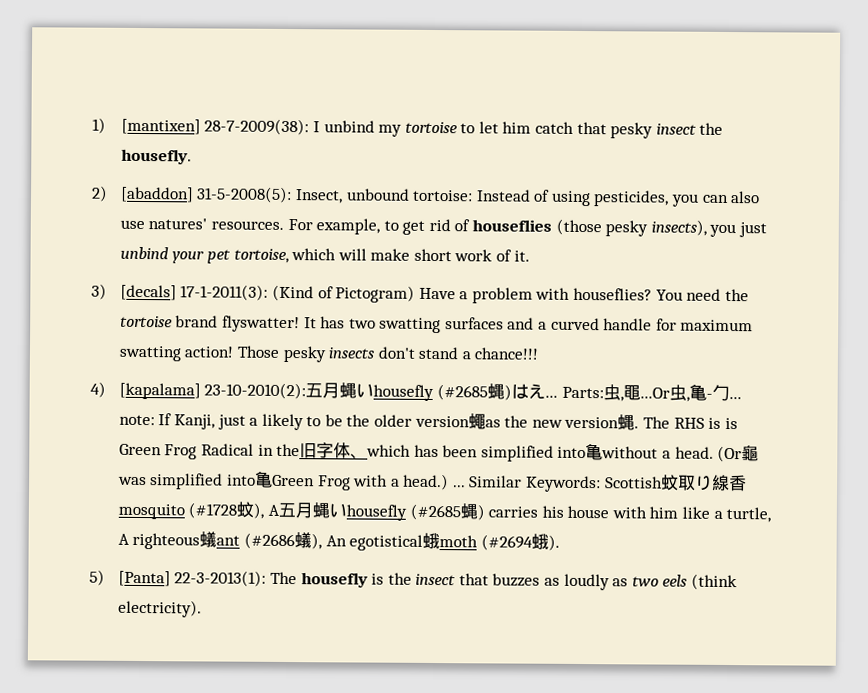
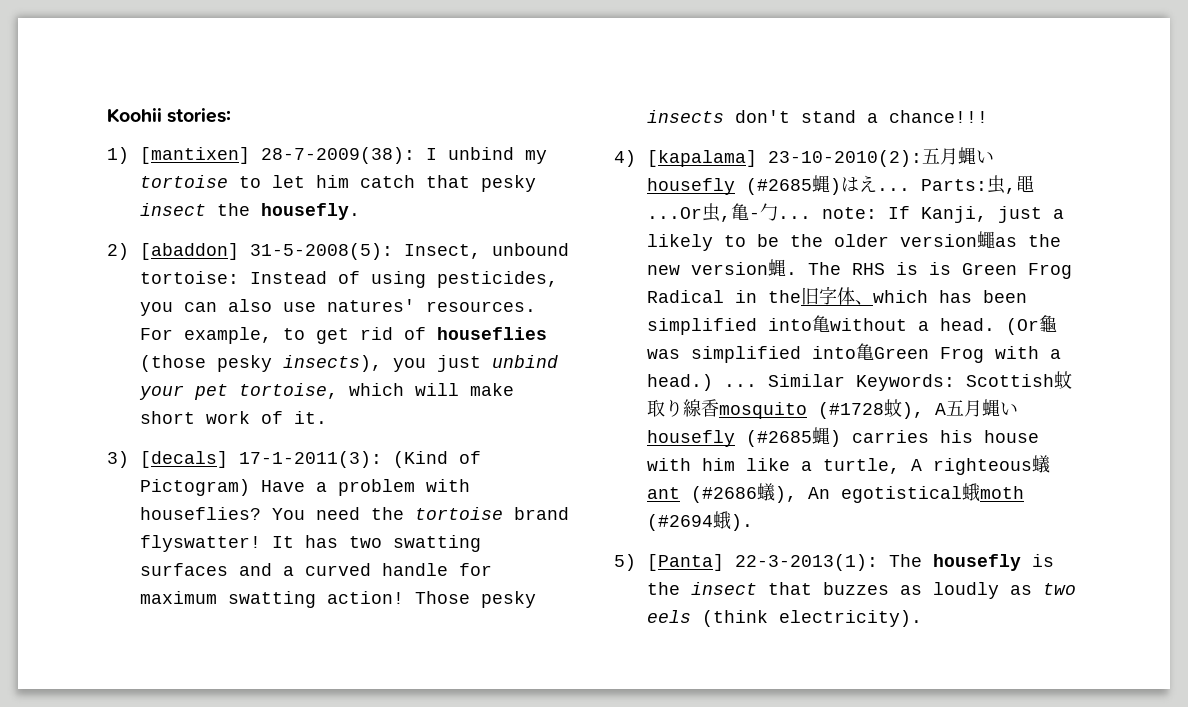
(92, 125) none -> [107,108,232,123] Koohii stories: //

